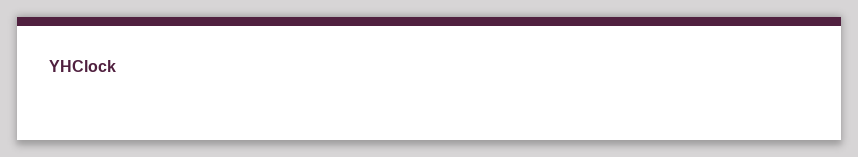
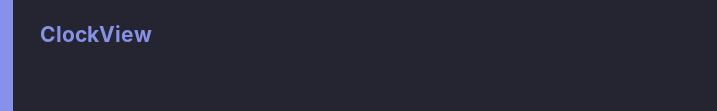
[49,60,116,72] YHClock -> [40,25,152,42] ClockView

